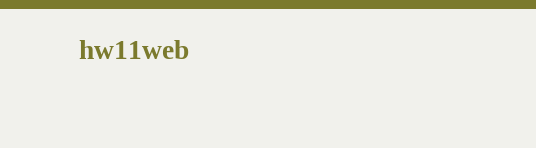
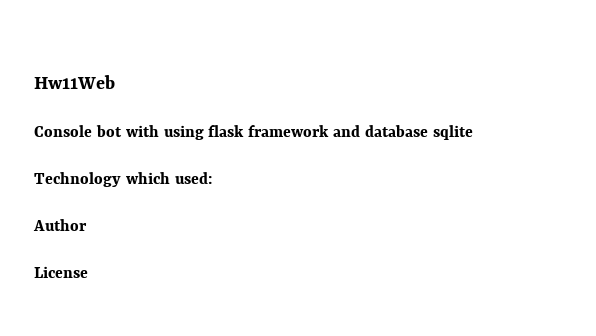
[79,40,189,59] hw11web -> [34,75,115,89] [34,125,473,140] [34,172,212,187] [33,219,87,231] [34,266,88,278] Hw11Web // Console bot with using flask framework and database sqlite // Technology which used: // Author // License

